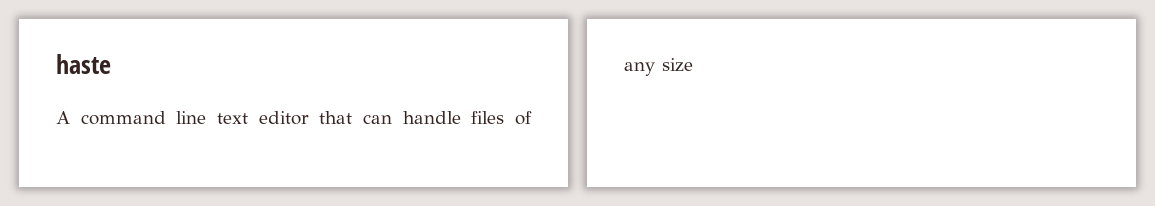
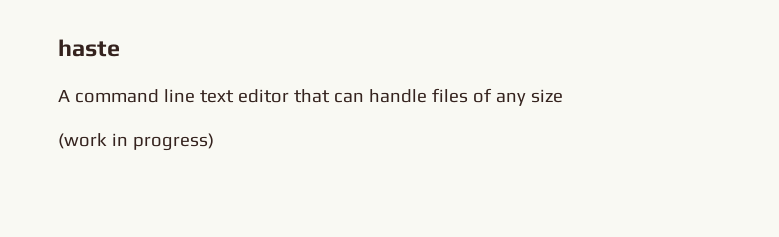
(693, 65) none -> [58,133,214,151] // (work in progress)

